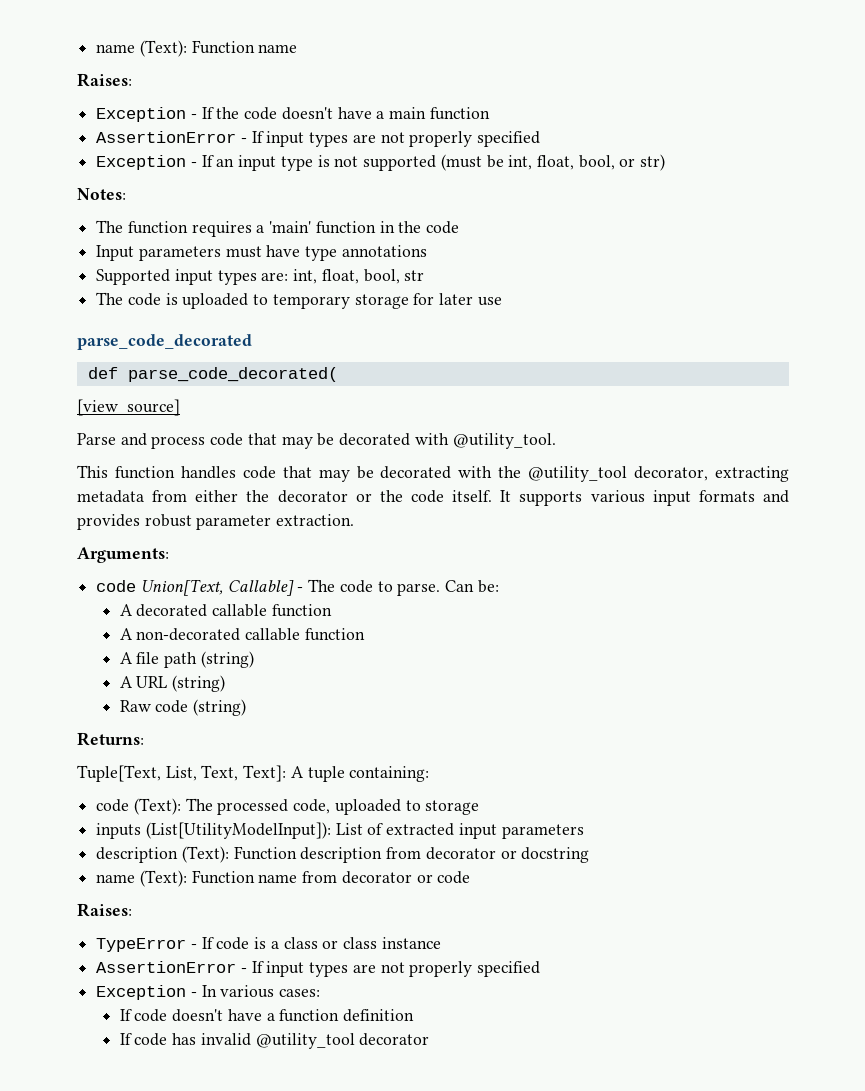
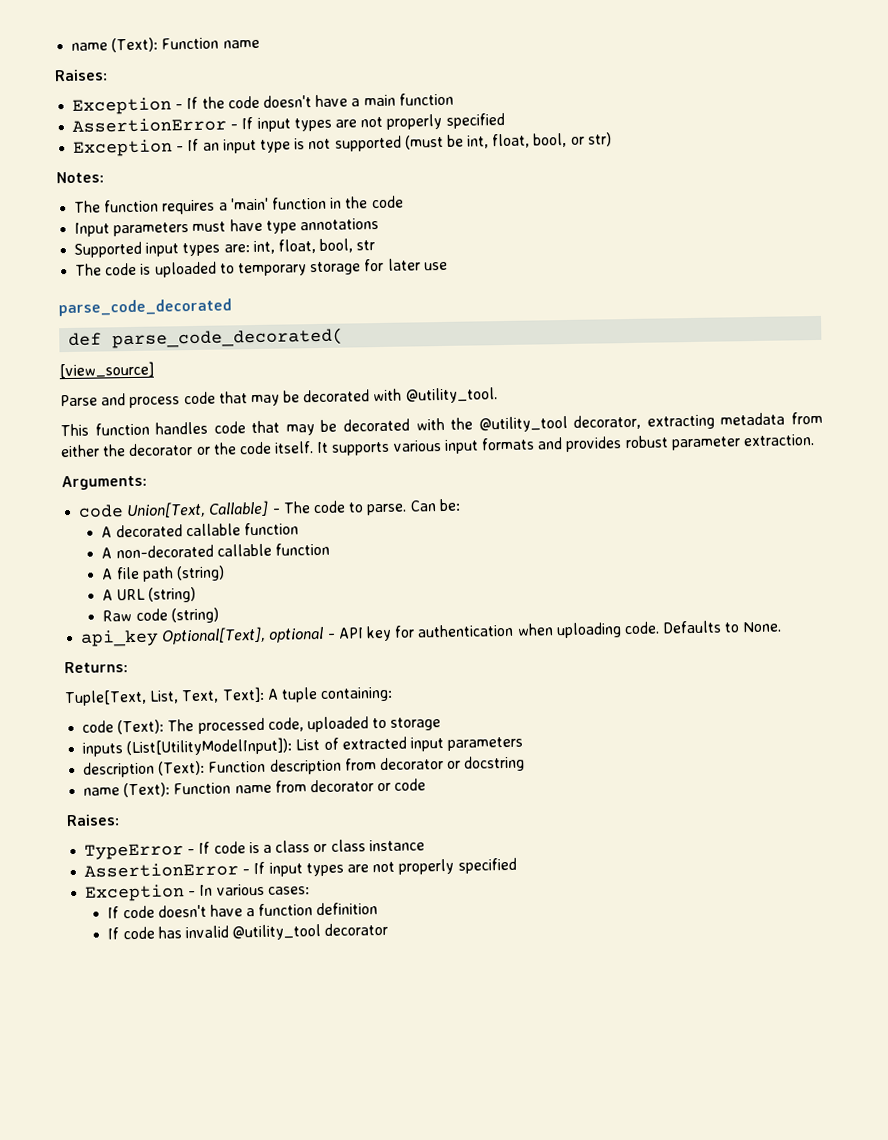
(247, 707) none -> [80,620,783,647] // api_key Optional[Text], optional - API key for authentication when uploading code. Defaults to None.

